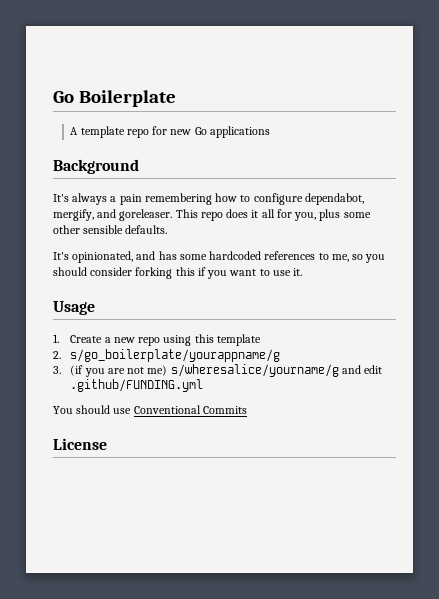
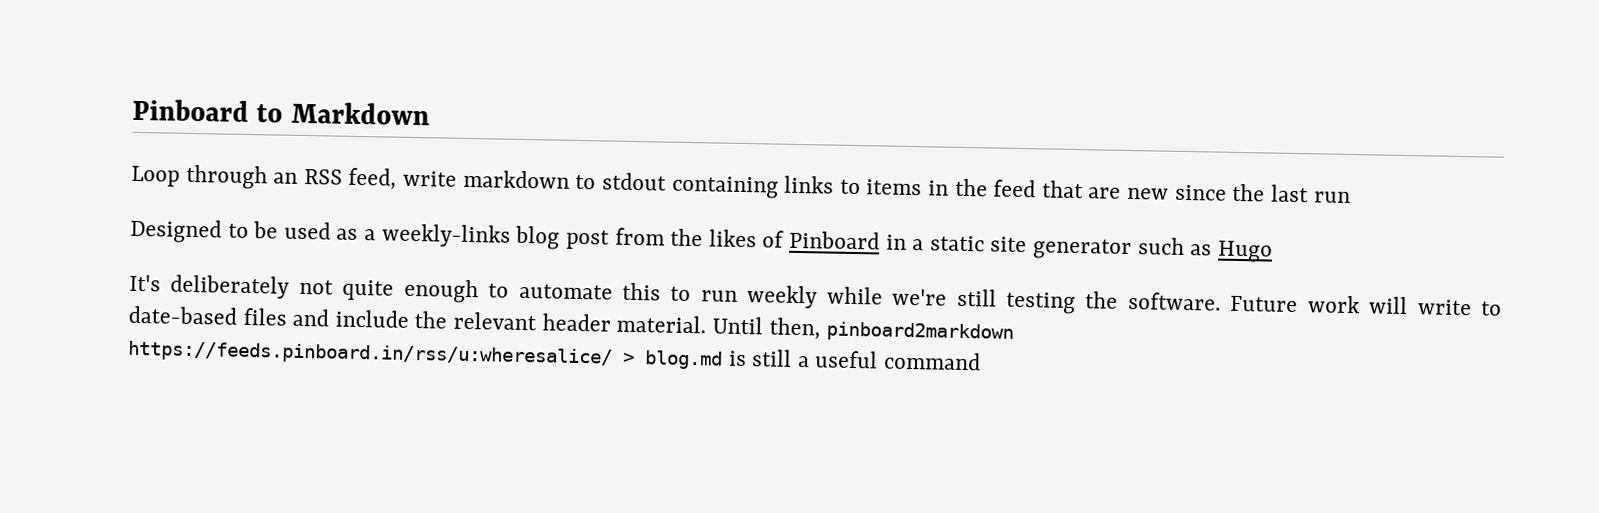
[53,90,176,107] [70,126,270,138] [53,159,139,174] [53,193,364,205] [53,209,371,221] [53,225,168,234] [53,251,386,263] [53,267,303,279] [53,301,95,315] [53,334,261,346] [53,349,281,362] [53,364,382,377] [70,379,204,392] [53,405,247,414] [53,438,107,450] Go Boilerplate // A template repo for new Go applications // Background // It's always a pain remembering how to configure dependabot, mergify, and goreleaser. This repo does it all for you, plus some other sensible defaults. // It's opinionated, and has some hardcoded references to me, so you should consider forking this if you want to use it. // Usage // 1. Create a new repo using this template // 2. s/go_boilerplate/yourappname/g // 3. (if you are not me) s/wheresalice/yourname/g and edit .github/FUNDING.yml // You should use Conventional Commits // License -> [132,98,430,126] [131,164,1351,203] [130,218,1273,263] [129,274,1502,316] [128,305,1015,343] [128,340,982,371] Pinboard to Markdown // Loop through an RSS feed, write markdown to stdout containing links to items in the feed that are new since the last run // Designed to be used as a weekly-links blog post from the likes of Pinboard in a static site generator such as Hugo // It's deliberately not quite enough to automate this to run weekly while we're still testing the software. Future work will write to date-based files and include the relevant header material. Until then, pinboard2markdown https://feeds.pinboard.in/rss/u:wheresalice/ > blog.md is still a useful command

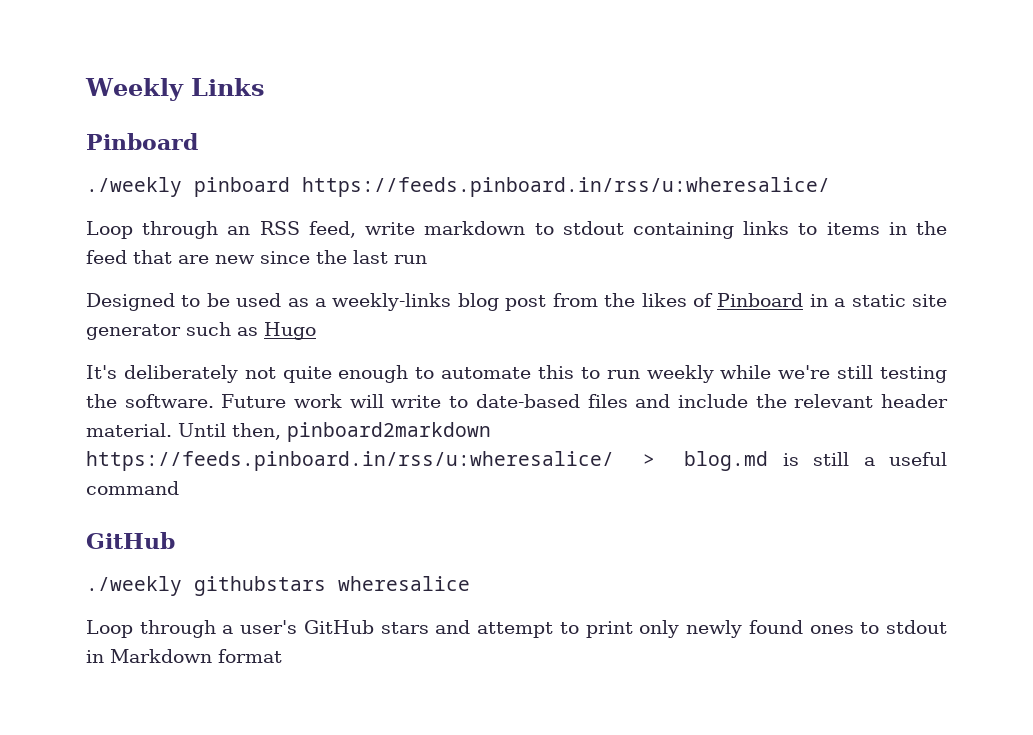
[132,98,430,126] Pinboard to Markdown -> [85,78,265,101] [86,133,198,150] [86,177,830,197] Weekly Links // Pinboard // ./weekly pinboard https://feeds.pinboard.in/rss/u:wheresalice/
(982, 361) none -> [86,532,175,549] [86,576,470,596] [86,620,948,638] [86,649,282,663] // GitHub // ./weekly githubstars wheresalice // Loop through a user's GitHub stars and attempt to print only newly found ones to stdout in Markdown format

